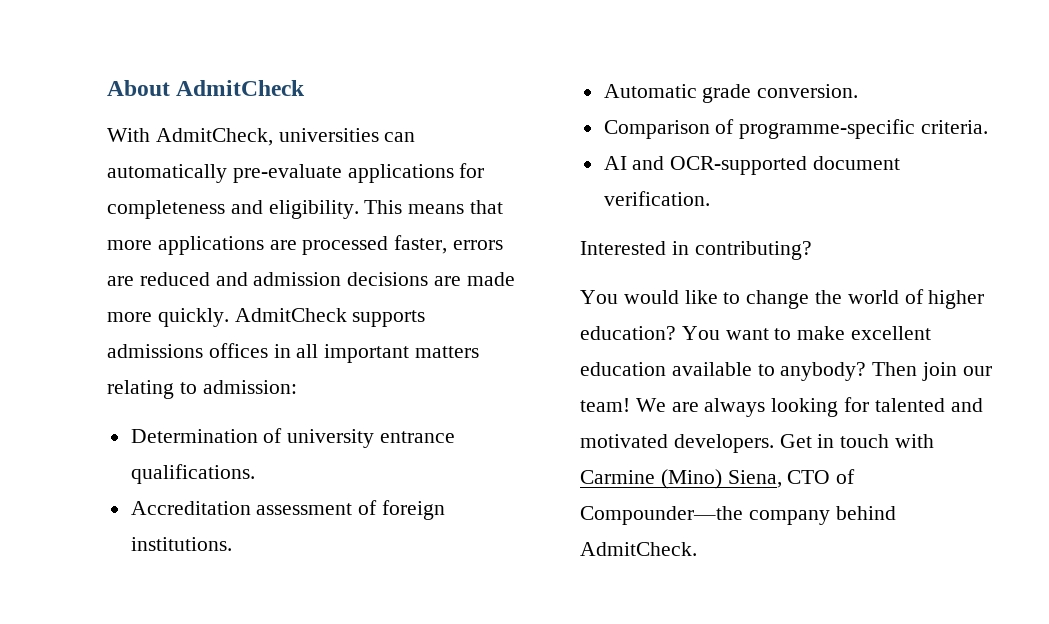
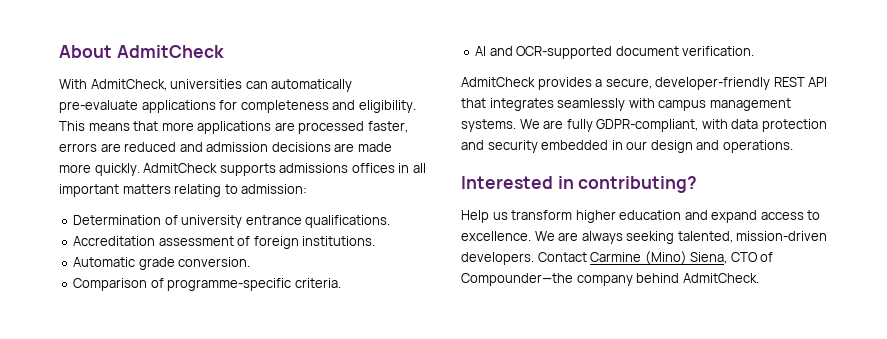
[580,241,812,260] [580,289,985,309] [580,326,932,340] [580,362,992,381] [580,397,983,417] [580,434,935,453] Interested in contributing? // You would like to change the world of higher education? You want to make excellent education available to anybody? Then join our team! We are always looking for talented and motivated developers. Get in touch with -> [461,77,828,90] [461,98,791,111] [461,119,827,132] [461,140,793,153] [461,176,698,193] [461,210,821,223] [461,231,828,244] [461,252,587,265] AdmitCheck provides a secure, developer-friendly REST API that integrates seamlessly with campus management systems. We are fully GDPR-compliant, with data protection and security embedded in our design and operations. // Interested in contributing? // Help us transform higher education and expand access to excellence. We are always seeking talented, mission-driven developers. Contact

